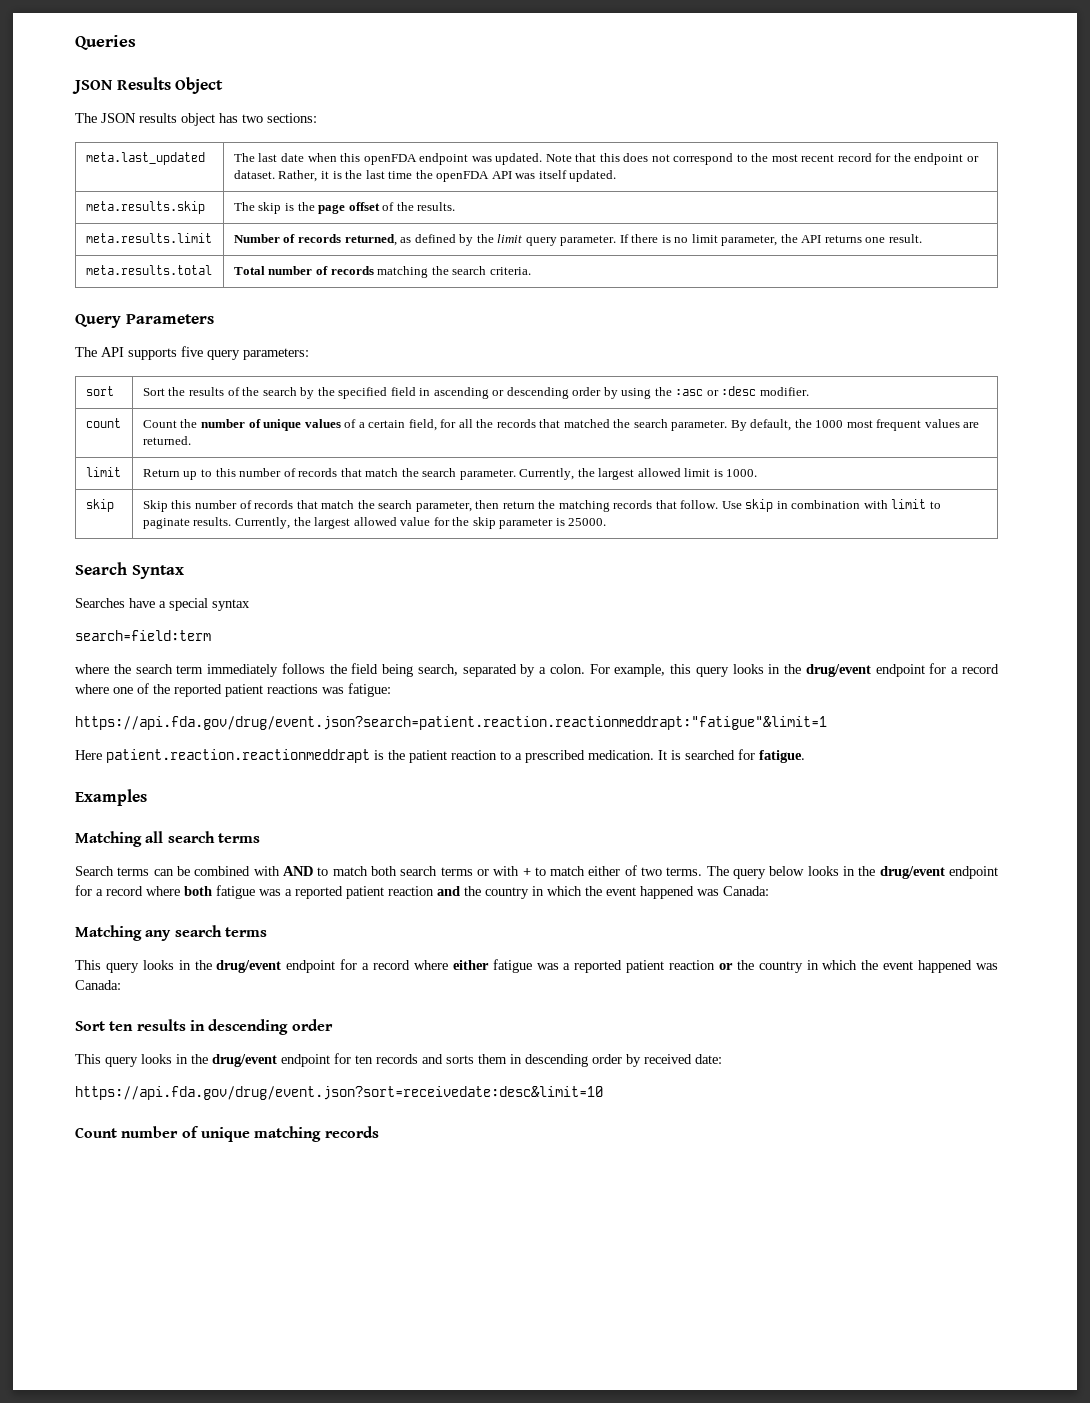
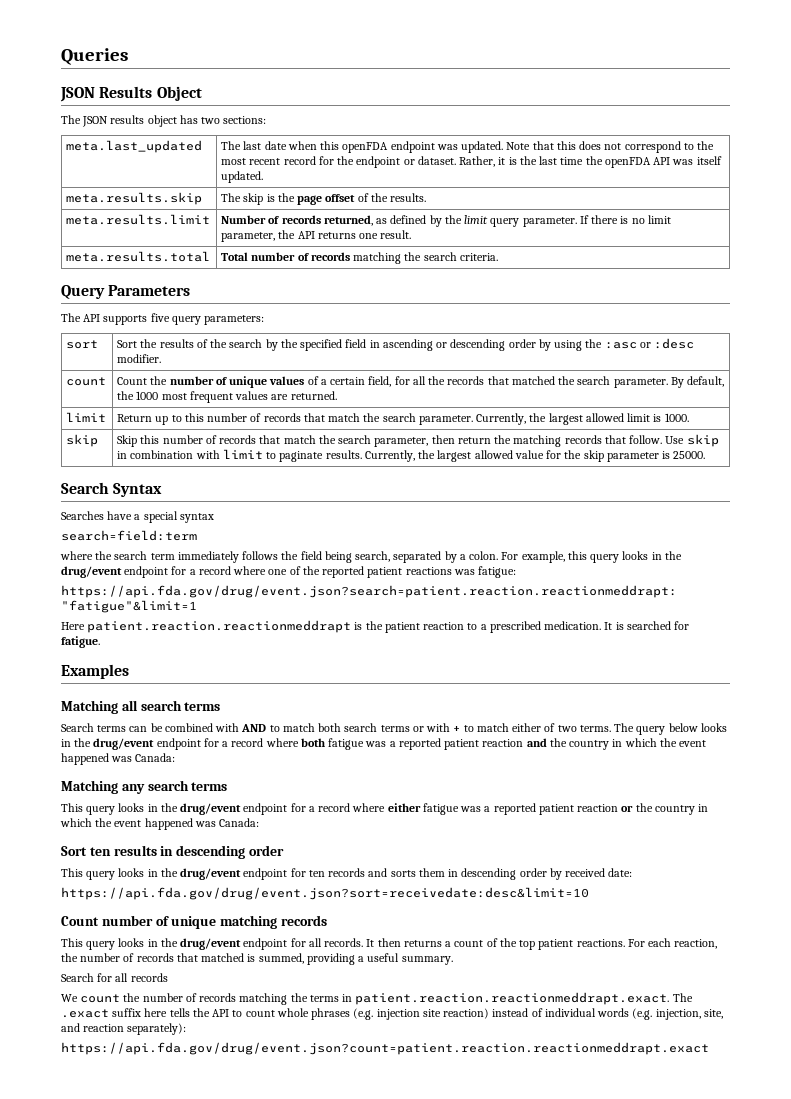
(379, 1132) none -> [61,938,718,950] [61,953,453,965] [61,973,168,982] [61,992,693,1005] [61,1008,723,1020] [61,1023,187,1035] [61,1042,709,1055] // This query looks in the drug/event endpoint for all records. It then returns a count of the top patient reactions. For each reaction, the number of records that matched is summed, providing a useful summary. // Search for all records // We count the number of records matching the terms in patient.reaction.reactionmeddrapt.exact. The .exact suffix here tells the API to count whole phrases (e.g. injection site reaction) instead of individual words (e.g. injection, site, and reaction separately): // https://api.fda.gov/drug/event.json?count=patient.reaction.reactionmeddrapt.exact

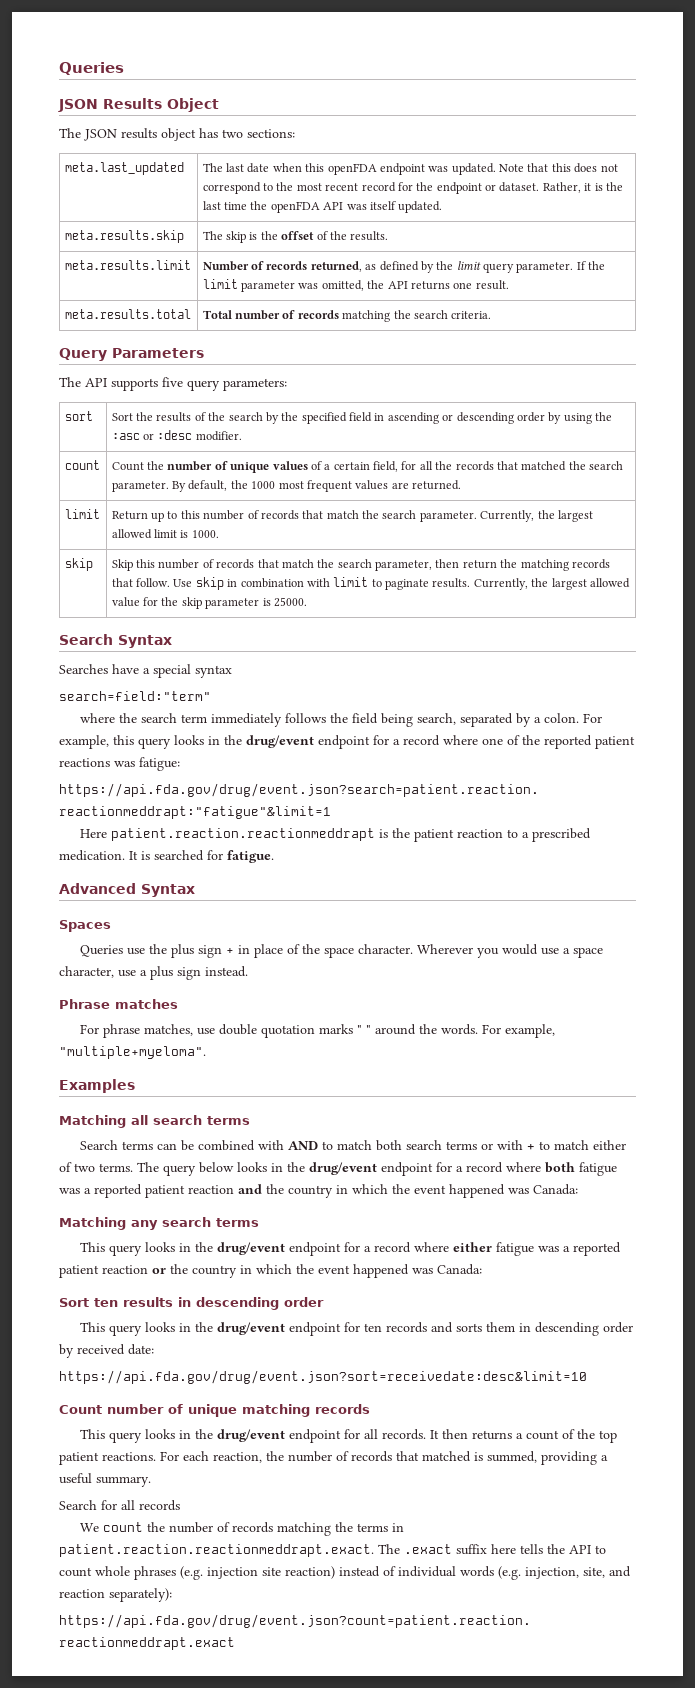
[297,195,323,205] page -> (278, 235) none
[591,215,671,224] [221,232,276,242] there is no limit parameter, -> [588,261,606,270] [202,279,364,292] the limit parameter was omitted,
[61,530,197,541] search=field:term -> [59,691,211,701] search=field:"term"
(100, 642) none -> [59,883,195,897] [59,920,111,932] [79,944,603,958] [59,966,248,980] [59,999,178,1009] [79,1024,555,1038] [59,1046,206,1059] // Advanced Syntax // Spaces // Queries use the plus sign + in place of the space character. Wherever you would use a space character, use a plus sign instead. // Phrase matches // For phrase matches, use double quotation marks " " around the words. For example, "multiple+myeloma".

